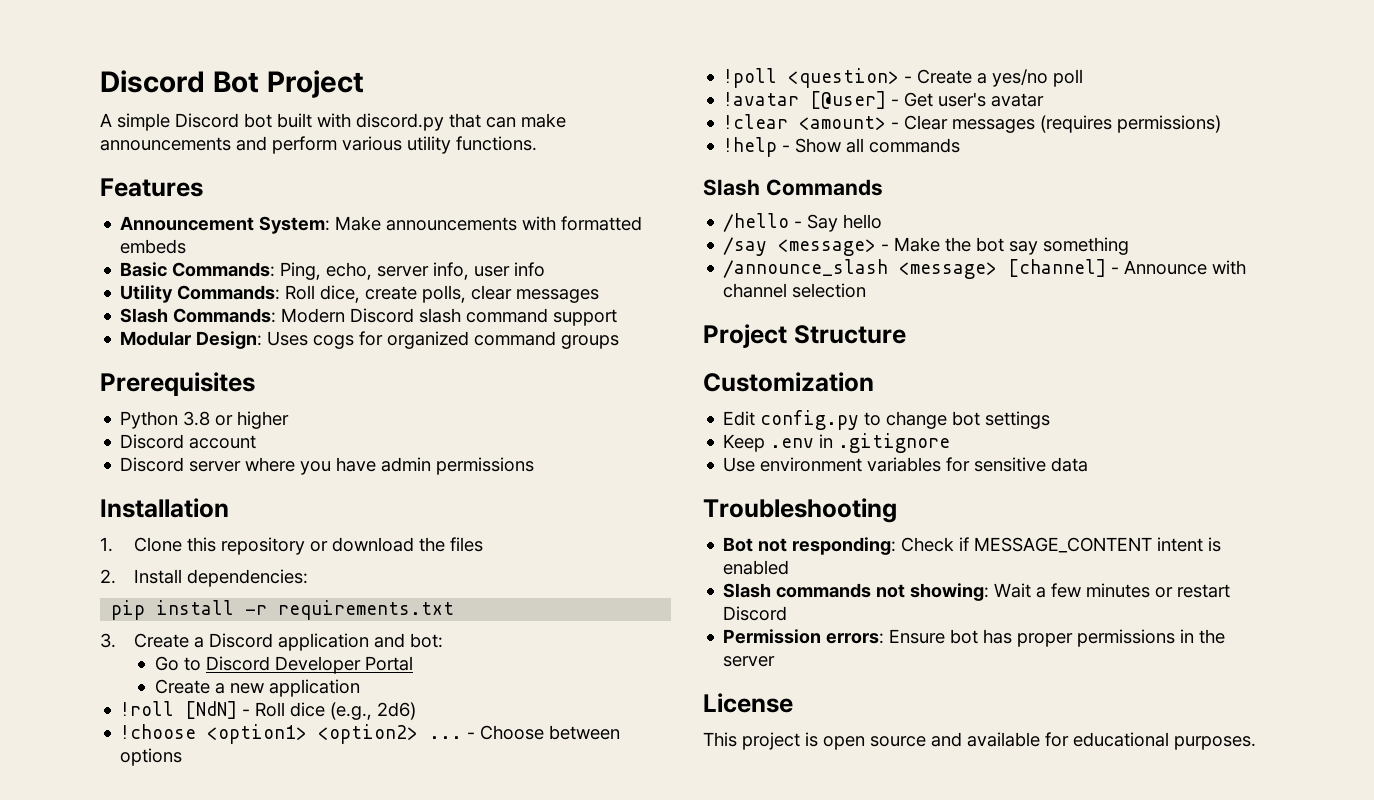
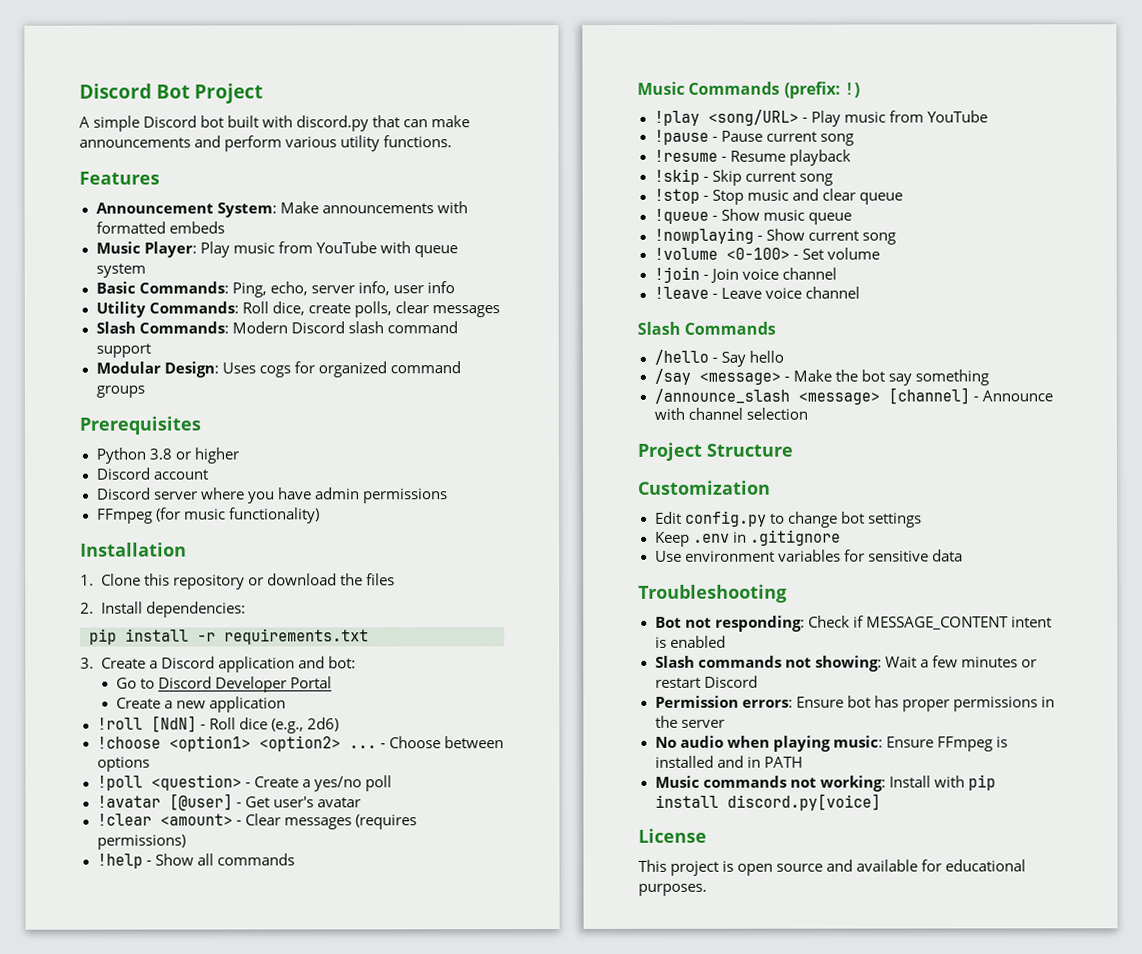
(187, 246) none -> [95,241,458,258] [95,263,146,278] // Music Player: Play music from YouTube with queue system
(535, 466) none -> [96,507,320,524] // FFmpeg (for music functionality)
(961, 145) none -> [637,81,860,99] [653,109,988,127] [653,129,854,146] [653,149,851,166] [653,168,833,186] [653,188,903,205] [653,208,852,225] [653,227,896,245] [653,247,880,260] [653,266,837,283] [653,286,860,299] // Music Commands (prefix: !) // !play <song/URL> - Play music from YouTube // !pause - Pause current song // !resume - Resume playback // !skip - Skip current song // !stop - Stop music and clear queue // !queue - Show music queue // !nowplaying - Show current song // !volume <0-100> - Set volume // !join - Join voice channel // !leave - Leave voice channel
(776, 661) none -> [654,735,1008,752] [654,755,803,768] [654,774,996,792] [654,793,881,811] // No audio when playing music: Ensure FFmpeg is installed and in PATH // Music commands not working: Install with pip install discord.py[voice]

